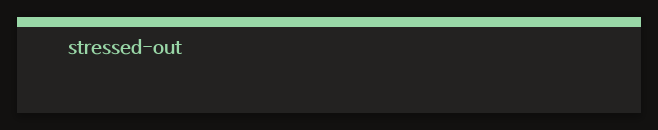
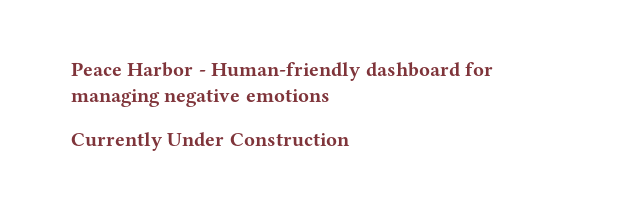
[68,39,182,55] stressed-out -> [71,62,493,81] [71,89,330,107] [71,132,350,151] Peace Harbor - Human-friendly dashboard for managing negative emotions // Currently Under Construction

